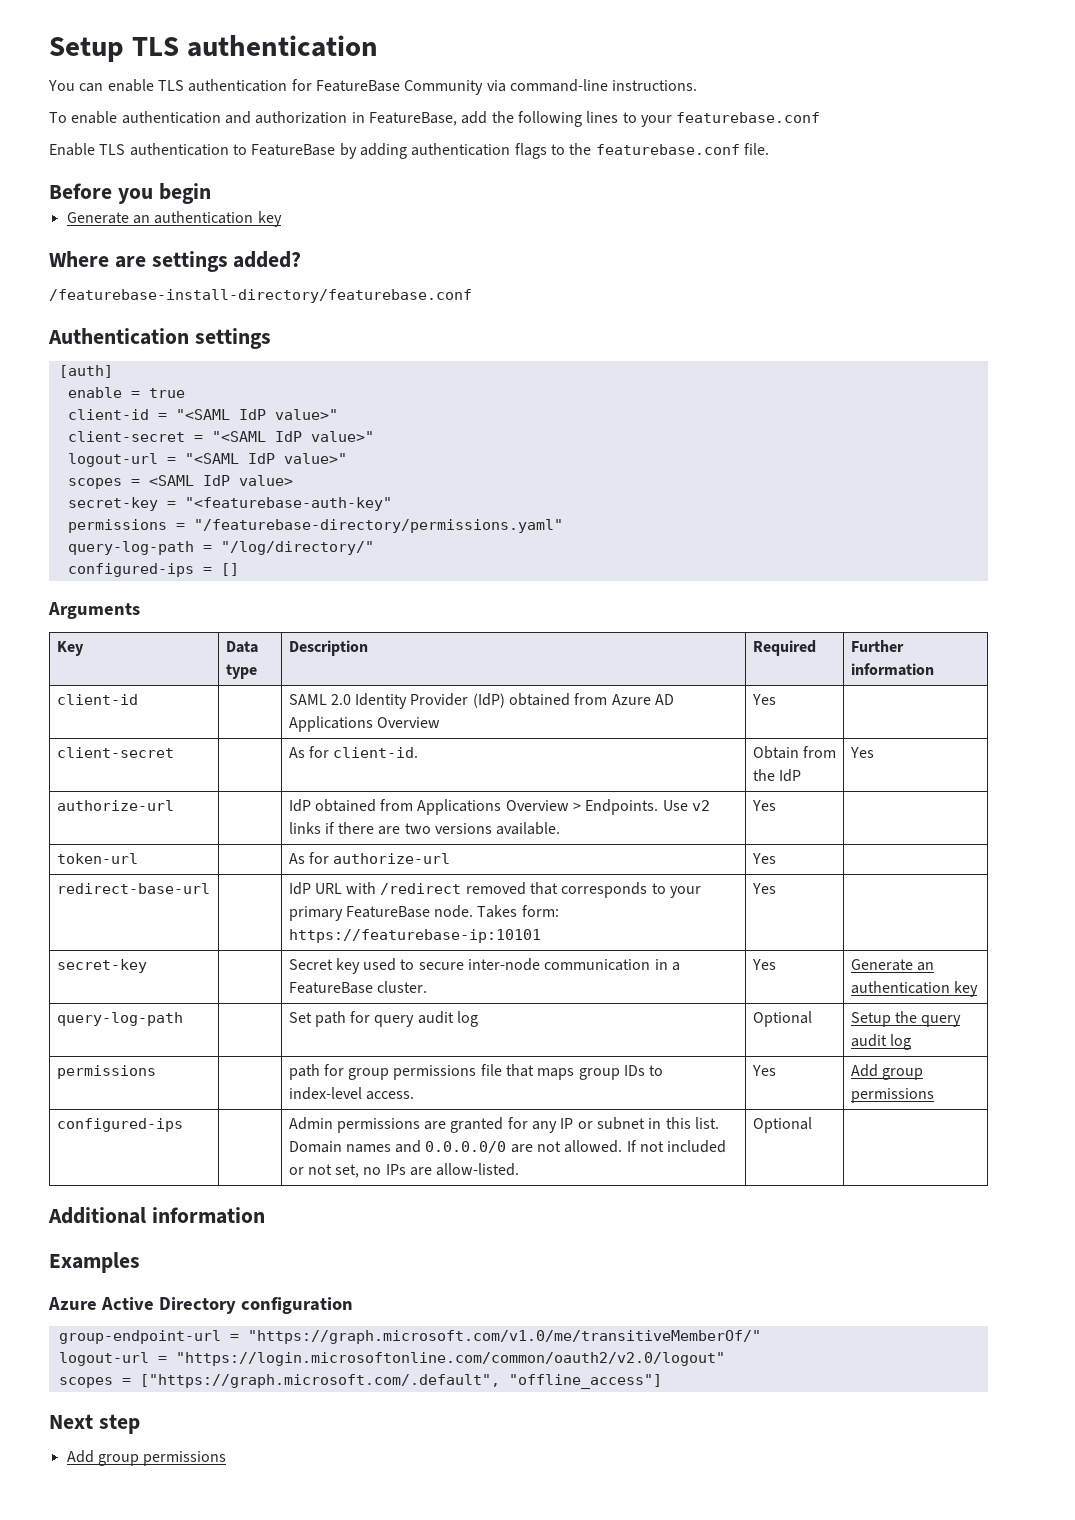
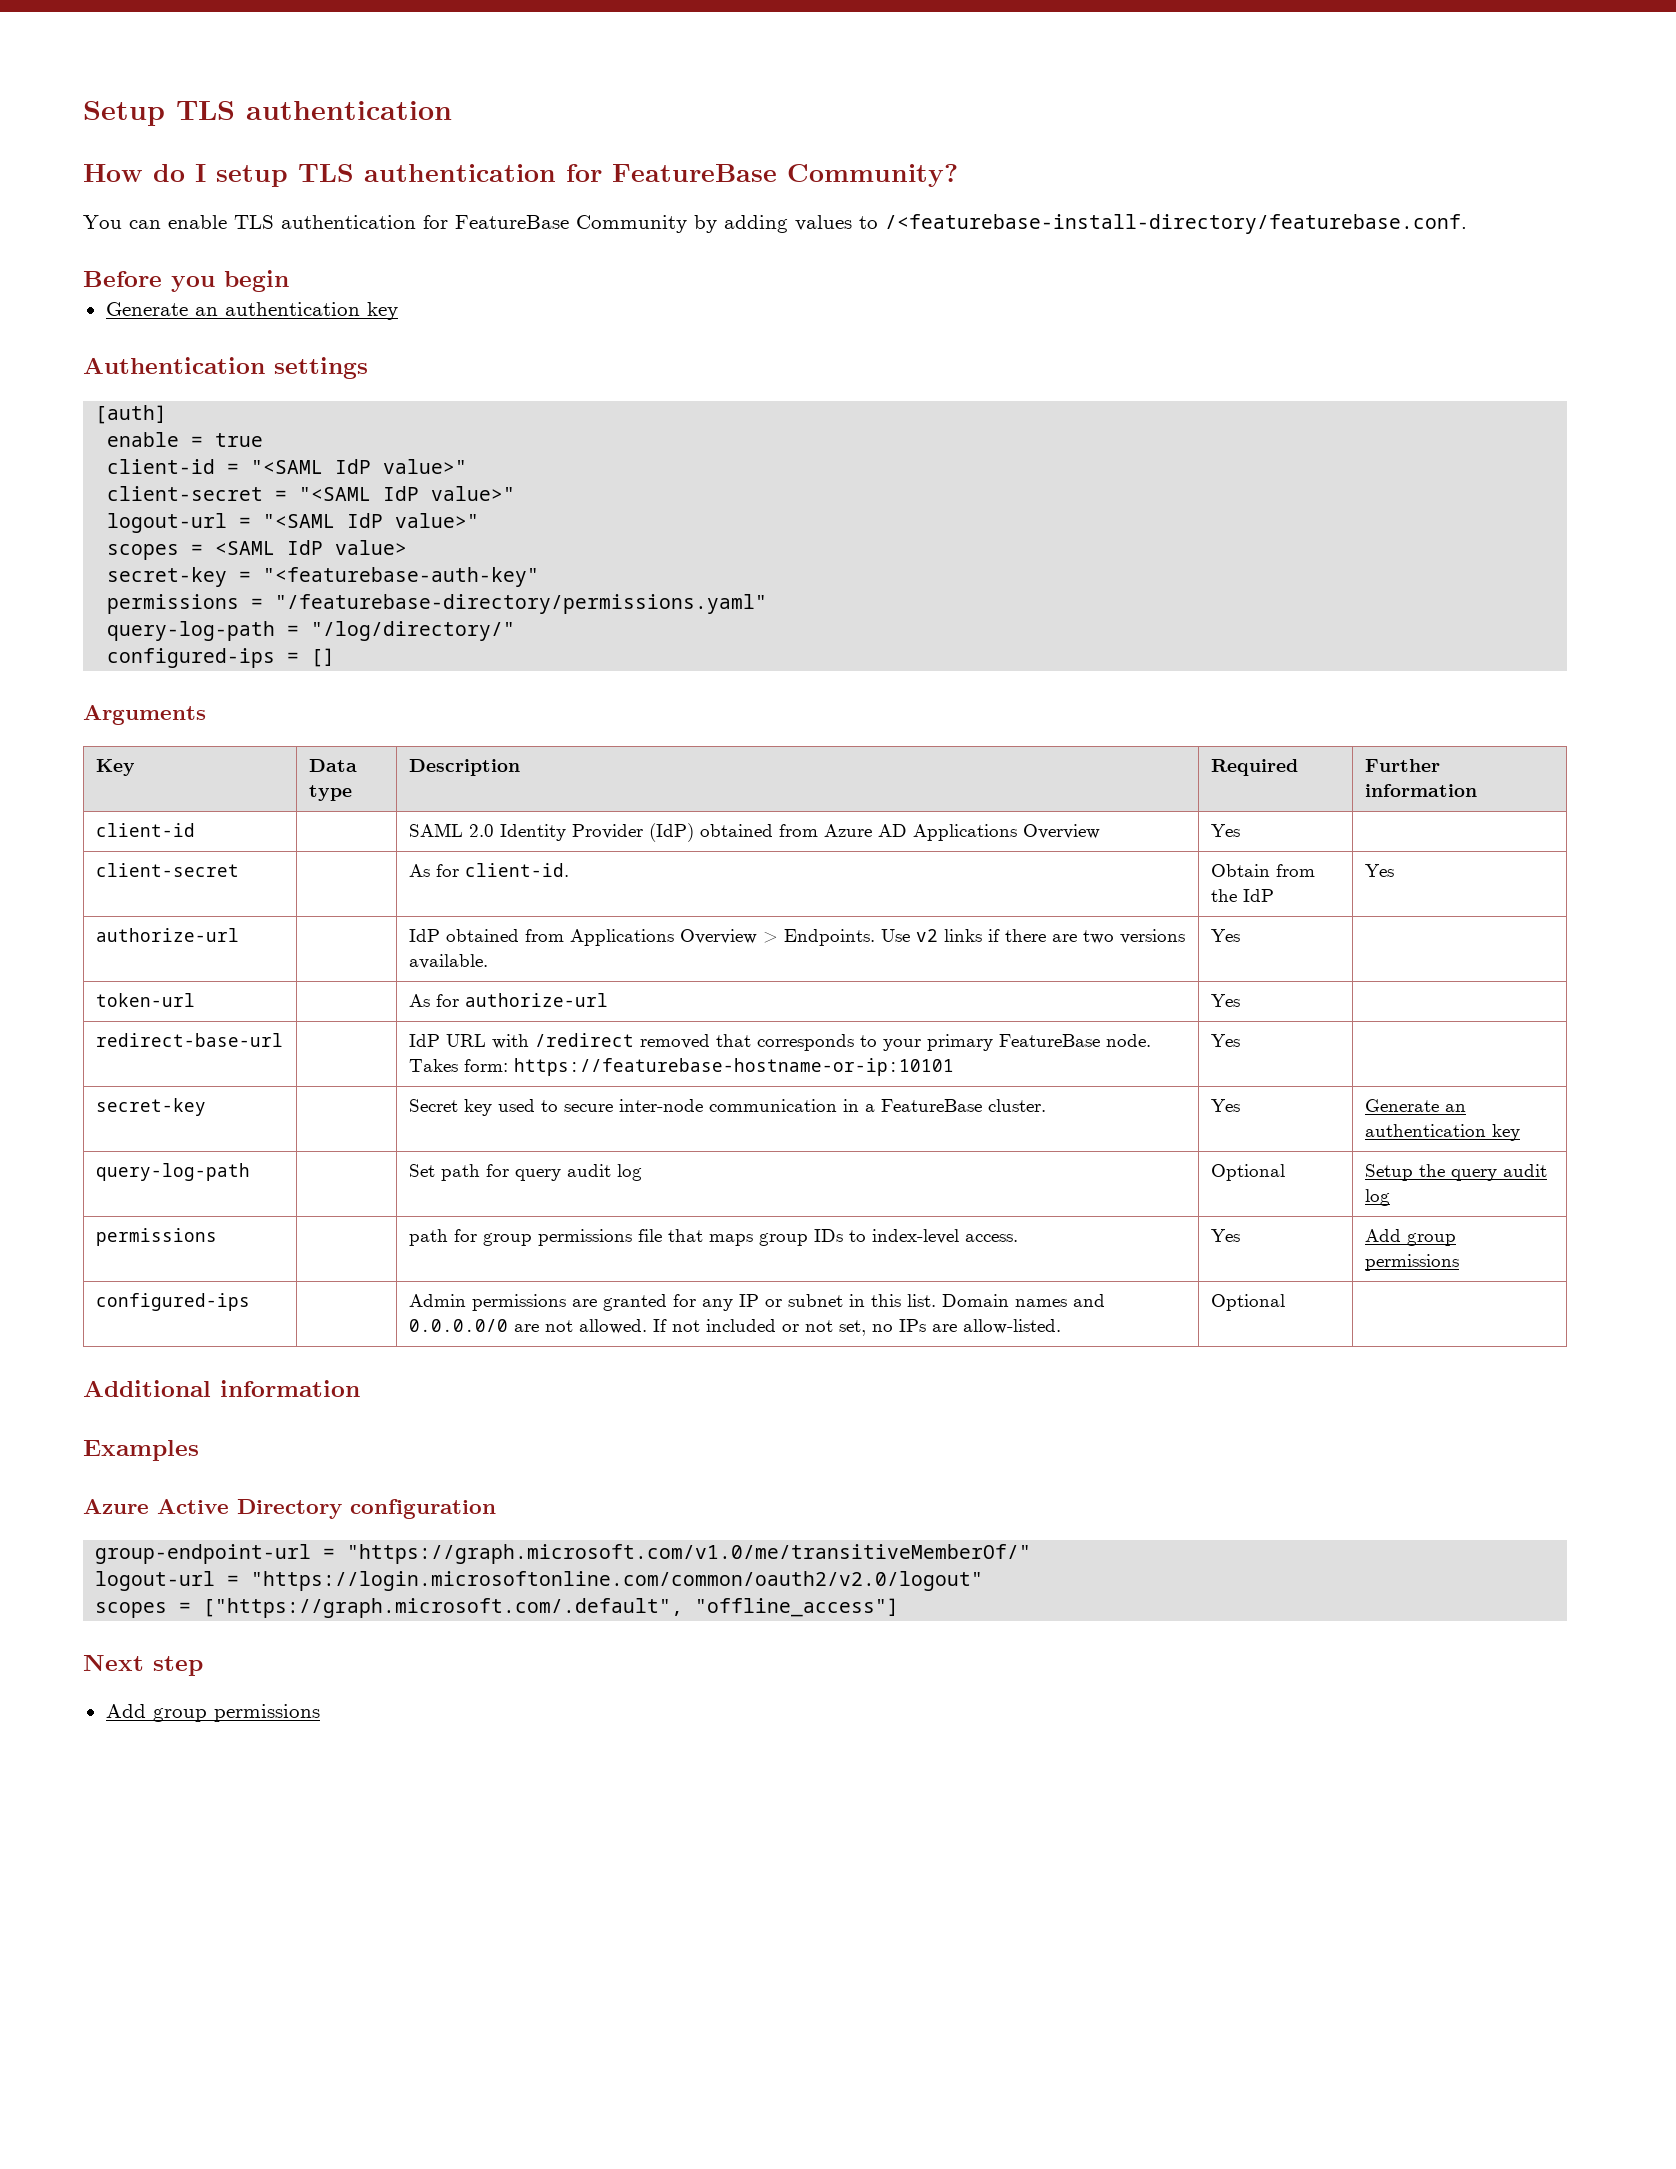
(378, 46) none -> [83,164,958,187] // How do I setup TLS authentication for FeatureBase Community?
[486,79,698,92] [49,111,821,127] [49,143,769,159] via command-line instructions. // To enable authentication and authorization in FeatureBase, add the following lines to your featurebase.conf // Enable TLS authentication to FeatureBase by adding authentication flags to the featurebase.conf file. -> [694,214,1467,234] by adding values to /<featurebase-install-directory/featurebase.conf.
[49,251,302,272] [49,289,472,303] // Where are settings added? // /featurebase-install-directory/featurebase.conf -> (398, 311) none
[288,929,541,943] https://featurebase-ip:10101 -> [513,1058,954,1076] https://featurebase-hostname-or-ip:10101

